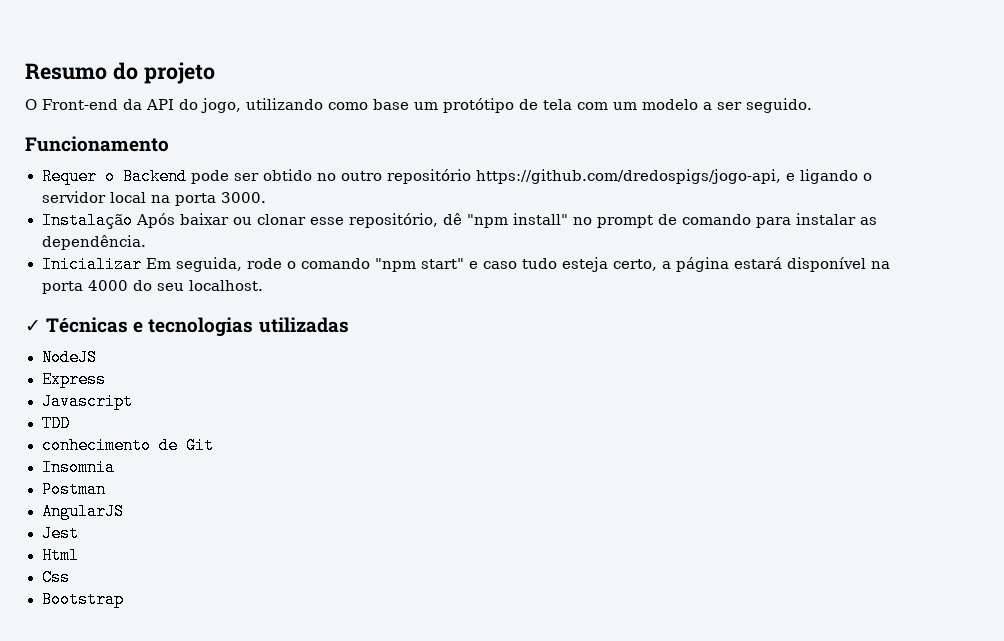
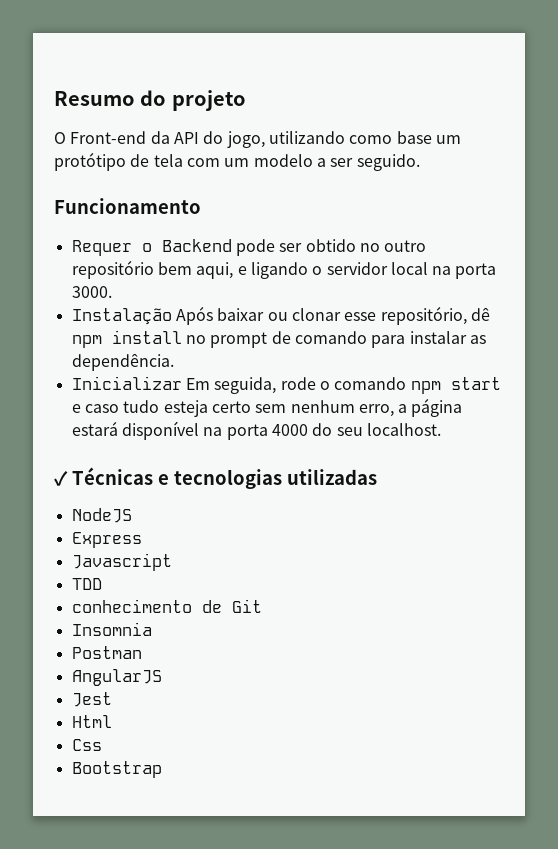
[475,169,781,184] https://github.com/dredospigs/jogo-api, -> [157,262,234,279] bem aqui,
[466,213,568,228] "npm install" -> [71,330,182,348] npm install
[374,258,464,272] "npm start" -> [410,377,501,394] npm start
[612,259,657,271] certo, -> [211,400,394,417] certo sem nenhum erro,

